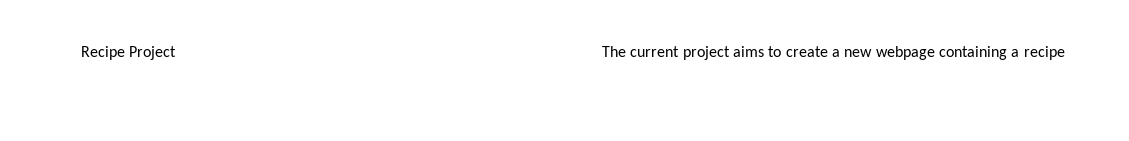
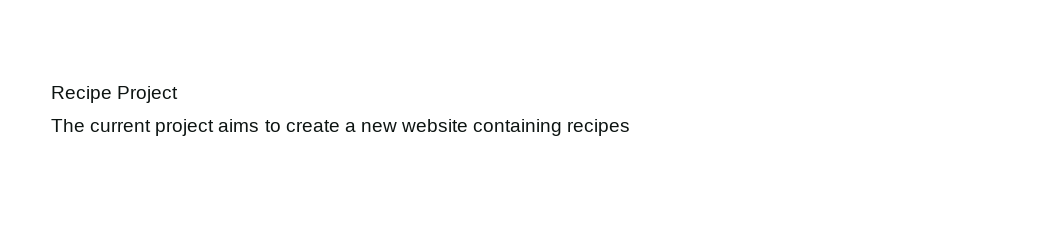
[875,46,1065,60] webpage containing a recipe -> [401,119,631,136] website containing recipes

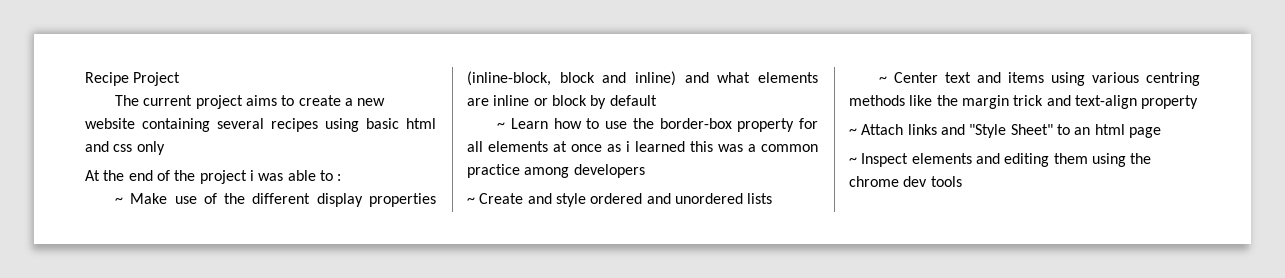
[567,119,631,136] recipes -> [217,118,436,132] [85,141,165,155] [85,170,342,184] [115,193,436,207] [467,71,818,86] [467,95,657,109] [497,118,818,132] [467,141,818,152] [467,164,645,178] [467,193,773,207] [879,72,1200,86] [849,95,1199,109] [849,124,1161,138] [849,153,1152,167] [849,176,962,187] several recipes using basic html and css only // At the end of the project i was able to : // ~ Make use of the different display properties (inline-block, block and inline) and what elements are inline or block by default // ~ Learn how to use the border-box property for all elements at once as i learned this was a common practice among developers // ~ Create and style ordered and unordered lists // ~ Center text and items using various centring methods like the margin trick and text-align property // ~ Attach links and "Style Sheet" to an html page // ~ Inspect elements and editing them using the chrome dev tools

